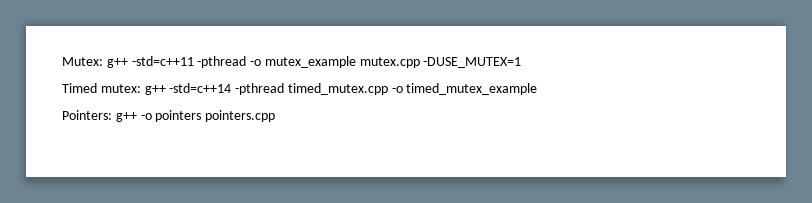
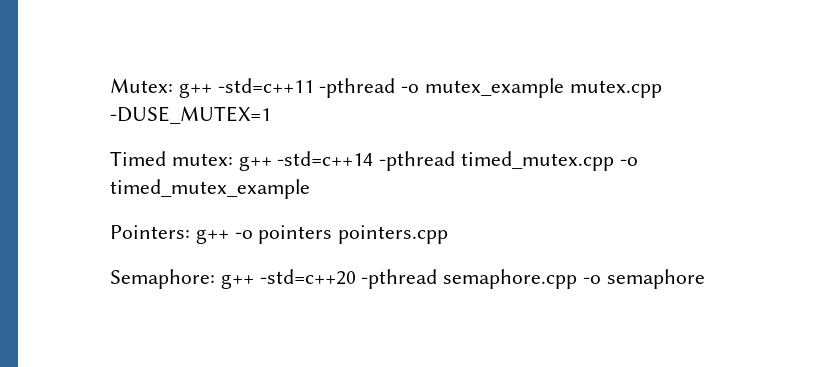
(276, 116) none -> [110,269,705,289] // Semaphore: g++ -std=c++20 -pthread semaphore.cpp -o semaphore

